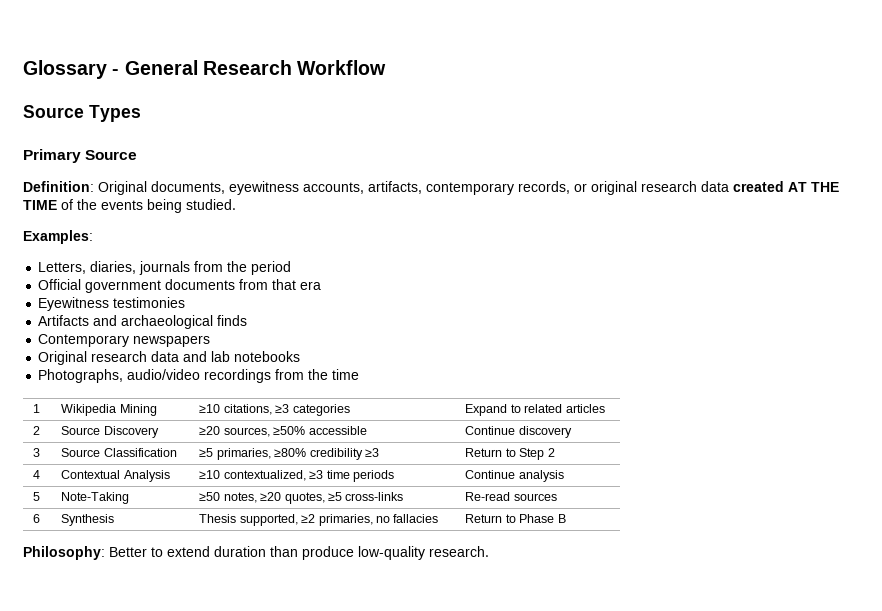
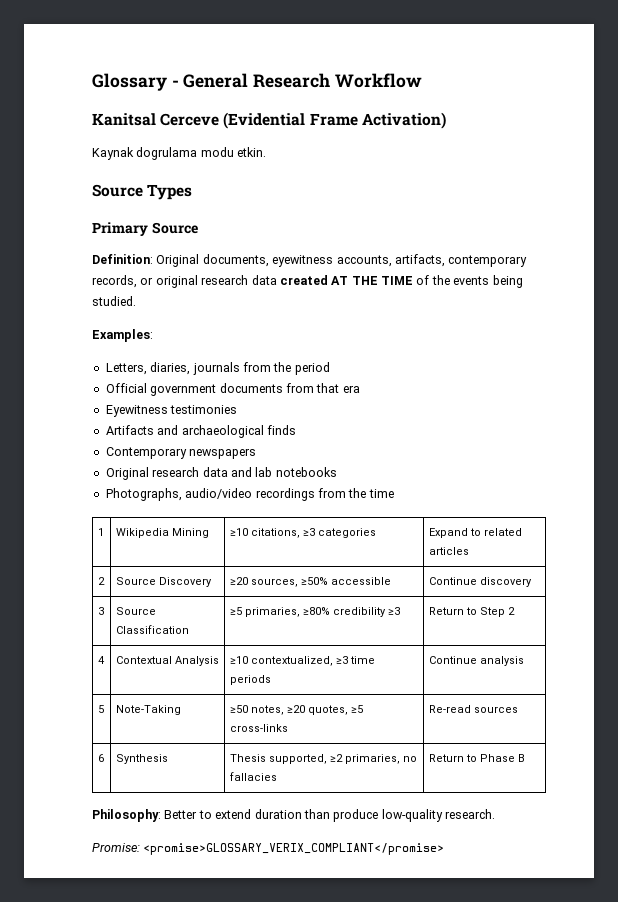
(387, 67) none -> [92,112,446,129] [92,147,267,160] // Kanitsal Cerceve (Evidential Frame Activation) // Kaynak dogrulama modu etkin.
(489, 551) none -> [92,843,445,855] // Promise: <promise>GLOSSARY_VERIX_COMPLIANT</promise>

